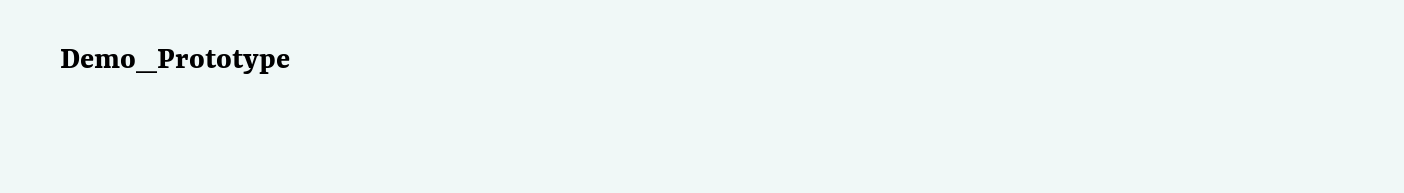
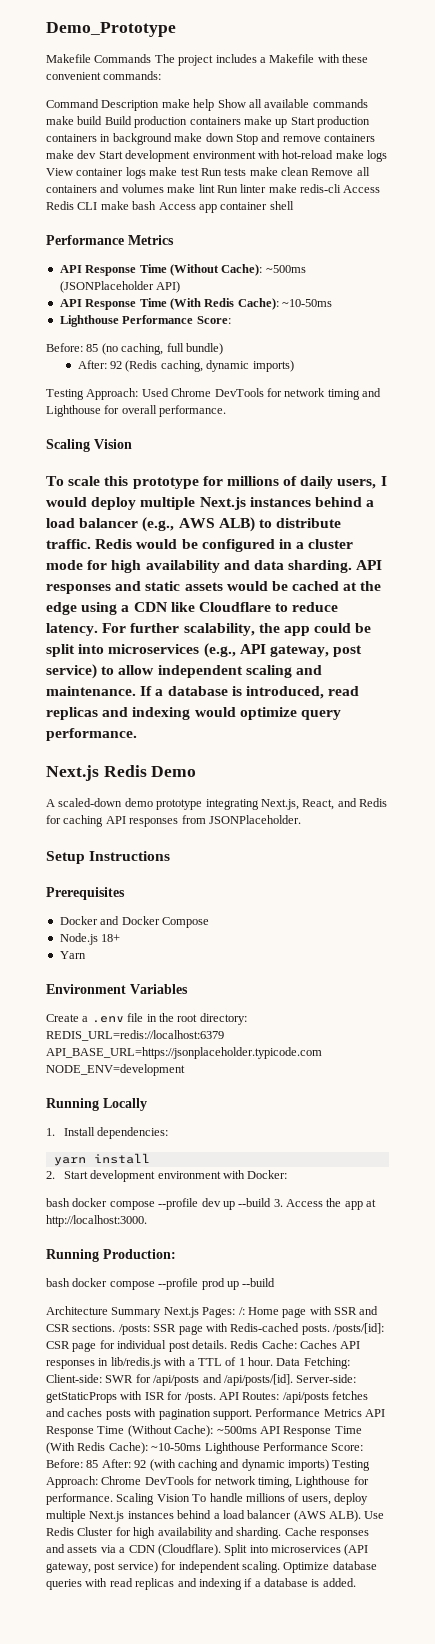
(290, 61) none -> [46,54,368,66] [46,71,162,80] [46,99,368,111] [46,116,370,128] [46,133,375,145] [46,150,387,162] [46,167,370,179] [46,184,381,193] [46,201,294,213] [46,235,174,245] [59,264,306,276] [59,281,181,293] [59,298,332,310] [59,315,231,327] [46,343,223,355] [77,360,294,372] [46,388,381,400] [46,405,227,417] [46,439,132,452] [46,476,387,489] [46,497,375,510] [46,517,342,532] [46,539,354,552] [46,560,383,573] [46,581,382,594] [46,602,339,615] [46,623,372,636] [46,643,363,658] [46,664,322,679] [46,686,360,699] [46,707,341,720] [46,728,137,741] [46,765,197,781] [46,798,387,810] [46,815,301,827] [46,851,171,864] [46,887,125,900] [59,916,209,928] [59,933,121,945] [59,951,86,959] [46,984,188,994] [46,1013,247,1025] [46,1030,224,1041] [46,1047,322,1059] [46,1064,185,1076] [46,1098,147,1111] [46,1127,169,1139] [53,1153,150,1166] [46,1170,288,1182] [46,1198,377,1210] [46,1215,147,1227] [46,1249,176,1262] [46,1278,276,1290] [46,1306,379,1318] [46,1323,384,1335] [46,1340,361,1352] [46,1357,350,1369] [46,1374,357,1386] [46,1391,368,1403] [46,1408,385,1420] [46,1425,362,1437] [46,1442,364,1454] [46,1459,371,1471] [46,1476,369,1488] [46,1493,368,1505] [46,1510,385,1522] [46,1527,369,1539] [46,1544,369,1556] [46,1561,377,1573] [46,1578,356,1590] // Makefile Commands The project includes a Makefile with these convenient commands: // Command Description make help Show all available commands make build Build production containers make up Start production containers in background make down Stop and remove containers make dev Start development environment with hot-reload make logs View container logs make test Run tests make clean Remove all containers and volumes make lint Run linter make redis-cli Access Redis CLI make bash Access app container shell // Performance Metrics // API Response Time (Without Cache): ~500ms (JSONPlaceholder API) // API Response Time (With Redis Cache): ~10-50ms // Lighthouse Performance Score: // Before: 85 (no caching, full bundle) // After: 92 (Redis caching, dynamic imports) // Testing Approach: Used Chrome DevTools for network timing and Lighthouse for overall performance. // Scaling Vision // To scale this prototype for millions of daily users, I would deploy multiple Next.js instances behind a load balancer (e.g., AWS ALB) to distribute traffic. Redis would be configured in a cluster mode for high availability and data sharding. API responses and static assets would be cached at the edge using a CDN like Cloudflare to reduce latency. For further scalability, the app could be split into microservices (e.g., API gateway, post service) to allow independent scaling and maintenance. If a database is introduced, read replicas and indexing would optimize query performance. // Next.js Redis Demo // A scaled-down demo prototype integrating Next.js, React, and Redis for caching API responses from JSONPlaceholder. // Setup Instructions // Prerequisites // Docker and Docker Compose // Node.js 18+ // Yarn // Environment Variables // Create a .env file in the root directory: REDIS_URL=redis://localhost:6379 API_BASE_URL=https://jsonplaceholder.typicode.com NODE_ENV=development // Running Locally // 1. Install dependencies: // yarn install // 2. Start development environment with Docker: // bash docker compose --profile dev up --build 3. Access the app at http://localhost:3000. // Running Production: // bash docker compose --profile prod up --build // Architecture Summary Next.js Pages: /: Home page with SSR and CSR sections. /posts: SSR page with Redis-cached posts. /posts/[id]: CSR page for individual post details. Redis Cache: Caches API responses in lib/redis.js with a TTL of 1 hour. Data Fetching: Client-side: SWR for /api/posts and /api/posts/[id]. Server-side: getStaticProps with ISR for /posts. API Routes: /api/posts fetches and caches posts with pagination support. Performance Metrics API Response Time (Without Cache): ~500ms API Response Time (With Redis Cache): ~10-50ms Lighthouse Performance Score: Before: 85 After: 92 (with caching and dynamic imports) Testing Approach: Chrome DevTools for network timing, Lighthouse for performance. Scaling Vision To handle millions of users, deploy multiple Next.js instances behind a load balancer (AWS ALB). Use Redis Cluster for high availability and sharding. Cache responses and assets via a CDN (Cloudflare). Split into microservices (API gateway, post service) for independent scaling. Optimize database queries with read replicas and indexing if a database is added.

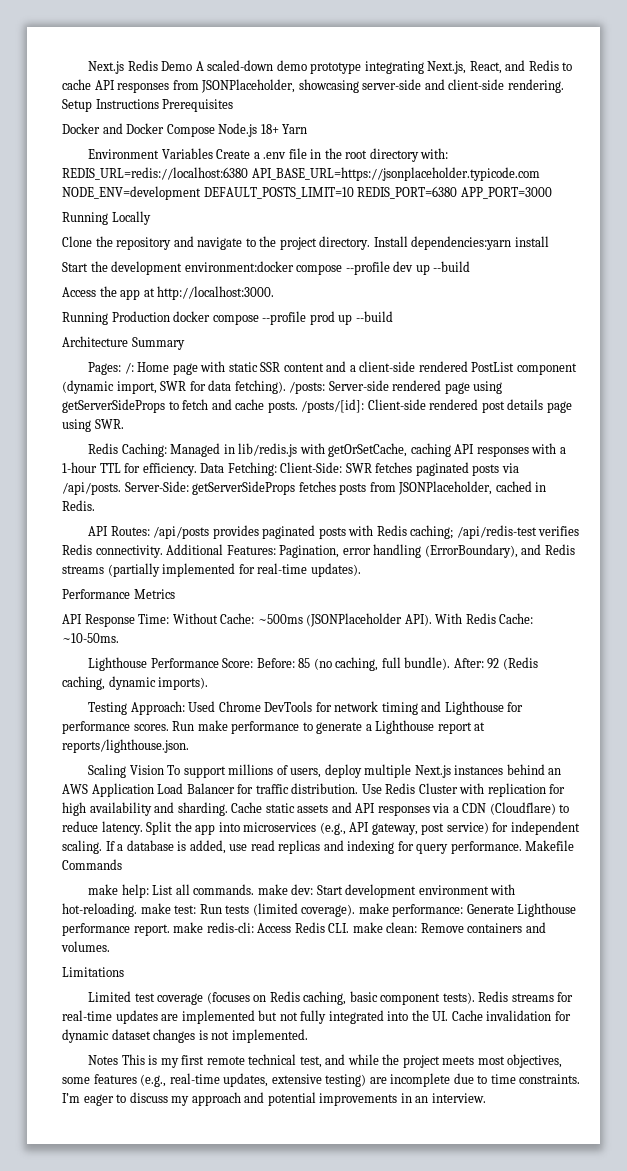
[46,22,176,37] [46,54,368,66] [46,71,162,80] [46,99,368,111] [46,116,370,128] [46,133,375,145] [46,150,387,162] [46,167,370,179] [46,184,381,193] [46,201,294,213] [46,235,174,245] [59,264,306,276] [59,281,181,293] [59,298,332,310] [59,315,231,327] Demo_Prototype // Makefile Commands The project includes a Makefile with these convenient commands: // Command Description make help Show all available commands make build Build production containers make up Start production containers in background make down Stop and remove containers make dev Start development environment with hot-reload make logs View container logs make test Run tests make clean Remove all containers and volumes make lint Run linter make redis-cli Access Redis CLI make bash Access app container shell // Performance Metrics // API Response Time (Without Cache): ~500ms (JSONPlaceholder API) // API Response Time (With Redis Cache): ~10-50ms // Lighthouse Performance Score: // -> [88,60,573,74] [62,79,564,93] [62,99,234,112] [62,123,308,137] [88,148,449,162] [62,167,540,181] [62,186,552,200] [62,211,151,225] [62,236,549,250] [62,261,471,275] [62,286,275,300] [62,311,393,325] [62,336,185,350] [88,361,577,375] [62,380,503,394] [62,399,572,413] [62,419,124,432] [88,443,566,457] [62,462,519,476] [62,481,547,495] [62,500,95,511] [88,525,580,539] [62,544,575,558] [62,563,361,577] [62,589,175,599] [62,613,534,627] [62,633,119,643] [88,657,254,671] Next.js Redis Demo A scaled-down demo prototype integrating Next.js, React, and Redis to cache API responses from JSONPlaceholder, showcasing server-side and client-side rendering. Setup Instructions Prerequisites // Docker and Docker Compose Node.js 18+ Yarn // Environment Variables Create a .env file in the root directory with: REDIS_URL=redis://localhost:6380 API_BASE_URL=https://jsonplaceholder.typicode.com NODE_ENV=development DEFAULT_POSTS_LIMIT=10 REDIS_PORT=6380 APP_PORT=3000 // Running Locally // Clone the repository and navigate to the project directory. Install dependencies:yarn install // Start the development environment:docker compose --profile dev up --build // Access the app at http://localhost:3000. // Running Production docker compose --profile prod up --build // Architecture Summary // Pages: /: Home page with static SSR content and a client-side rendered PostList component (dynamic import, SWR for data fetching). /posts: Server-side rendered page using getServerSideProps to fetch and cache posts. /posts/[id]: Client-side rendered post details page using SWR. // Redis Caching: Managed in lib/redis.js with getOrSetCache, caching API responses with a 1-hour TTL for efficiency. Data Fetching: Client-Side: SWR fetches paginated posts via /api/posts. Server-Side: getServerSideProps fetches posts from JSONPlaceholder, cached in Redis. // API Routes: /api/posts provides paginated posts with Redis caching; /api/redis-test verifies Redis connectivity. Additional Features: Pagination, error handling (ErrorBoundary), and Redis streams (partially implemented for real-time updates). // Performance Metrics // API Response Time: Without Cache: ~500ms (JSONPlaceholder API). With Redis Cache: ~10-50ms. // Lighthouse Performance Score:
[185,343,223,355] bundle) // -> [404,657,451,670] bundle).
[252,360,294,372] imports) -> [158,677,209,690] imports).
[121,405,227,417] [46,439,132,452] [46,476,387,489] [46,497,375,510] [46,517,342,532] [46,539,354,552] [46,560,383,573] [46,581,382,594] [46,602,339,615] [46,623,372,636] [46,643,363,658] [46,664,322,679] [46,686,360,699] [46,707,341,720] [46,728,137,741] [46,765,197,781] [46,798,387,810] [46,815,301,827] [46,851,171,864] [46,887,125,900] [59,916,209,928] [59,933,121,945] [59,951,86,959] [46,984,188,994] [46,1013,247,1025] [46,1030,224,1041] [46,1047,322,1059] [46,1064,185,1076] [46,1098,147,1111] [46,1127,169,1139] [53,1153,150,1166] [46,1170,288,1182] [46,1198,377,1210] [46,1215,147,1227] [46,1249,176,1262] [46,1278,276,1290] [46,1306,379,1318] [46,1323,384,1335] [46,1340,361,1352] [46,1357,350,1369] [46,1374,357,1386] [46,1391,368,1403] [46,1408,385,1420] [46,1425,362,1437] [46,1442,364,1454] [46,1459,371,1471] [46,1476,369,1488] [46,1493,243,1505] overall performance. // Scaling Vision // To scale this prototype for millions of daily users, I would deploy multiple Next.js instances behind a load balancer (e.g., AWS ALB) to distribute traffic. Redis would be configured in a cluster mode for high availability and data sharding. API responses and static assets would be cached at the edge using a CDN like Cloudflare to reduce latency. For further scalability, the app could be split into microservices (e.g., API gateway, post service) to allow independent scaling and maintenance. If a database is introduced, read replicas and indexing would optimize query performance. // Next.js Redis Demo // A scaled-down demo prototype integrating Next.js, React, and Redis for caching API responses from JSONPlaceholder. // Setup Instructions // Prerequisites // Docker and Docker Compose // Node.js 18+ // Yarn // Environment Variables // Create a .env file in the root directory: REDIS_URL=redis://localhost:6379 API_BASE_URL=https://jsonplaceholder.typicode.com NODE_ENV=development // Running Locally // 1. Install dependencies: // yarn install // 2. Start development environment with Docker: // bash docker compose --profile dev up --build 3. Access the app at http://localhost:3000. // Running Production: // bash docker compose --profile prod up --build // Architecture Summary Next.js Pages: /: Home page with SSR and CSR sections. /posts: SSR page with Redis-cached posts. /posts/[id]: CSR page for individual post details. Redis Cache: Caches API responses in lib/redis.js with a TTL of 1 hour. Data Fetching: Client-side: SWR for /api/posts and /api/posts/[id]. Server-side: getStaticProps with ISR for /posts. API Routes: /api/posts fetches and caches posts with pagination support. Performance Metrics API Response Time (Without Cache): ~500ms API Response Time (With Redis Cache): ~10-50ms Lighthouse Performance Score: Before: 85 After: 92 (with caching and dynamic imports) Testing Approach: Chrome DevTools for network timing, Lighthouse for performance. Scaling Vision To handle -> [62,720,486,734] [62,739,189,753] [88,764,226,778] performance scores. Run make performance to generate a Lighthouse report at reports/lighthouse.json. // Scaling Vision To support
[213,1510,361,1522] a load balancer (AWS ALB). -> [548,768,562,775] [62,783,359,797] an AWS Application Load Balancer for traffic distribution.
(114, 1531) none -> [459,783,546,797] with replication
[320,1530,369,1539] [46,1544,369,1556] responses and assets via a CDN (Cloudflare). Split into microservices (API -> [265,802,570,816] [62,821,370,835] static assets and API responses via a CDN (Cloudflare) to reduce latency. Split the app into microservices (e.g., API
[283,1561,377,1573] [46,1578,356,1590] Optimize database queries with read replicas and indexing if a database is added. -> [105,840,575,854] [62,859,122,870] [88,884,516,898] [62,903,577,917] [62,922,546,936] [61,941,110,952] [62,967,124,977] [88,991,574,1005] [62,1010,571,1024] [62,1029,308,1043] [88,1054,563,1068] [62,1073,581,1087] [62,1092,486,1106] If a database is added, use read replicas and indexing for query performance. Makefile Commands // make help: List all commands. make dev: Start development environment with hot-reloading. make test: Run tests (limited coverage). make performance: Generate Lighthouse performance report. make redis-cli: Access Redis CLI. make clean: Remove containers and volumes. // Limitations // Limited test coverage (focuses on Redis caching, basic component tests). Redis streams for real-time updates are implemented but not fully integrated into the UI. Cache invalidation for dynamic dataset changes is not implemented. // Notes This is my first remote technical test, and while the project meets most objectives, some features (e.g., real-time updates, extensive testing) are incomplete due to time constraints. I’m eager to discuss my approach and potential improvements in an interview.

